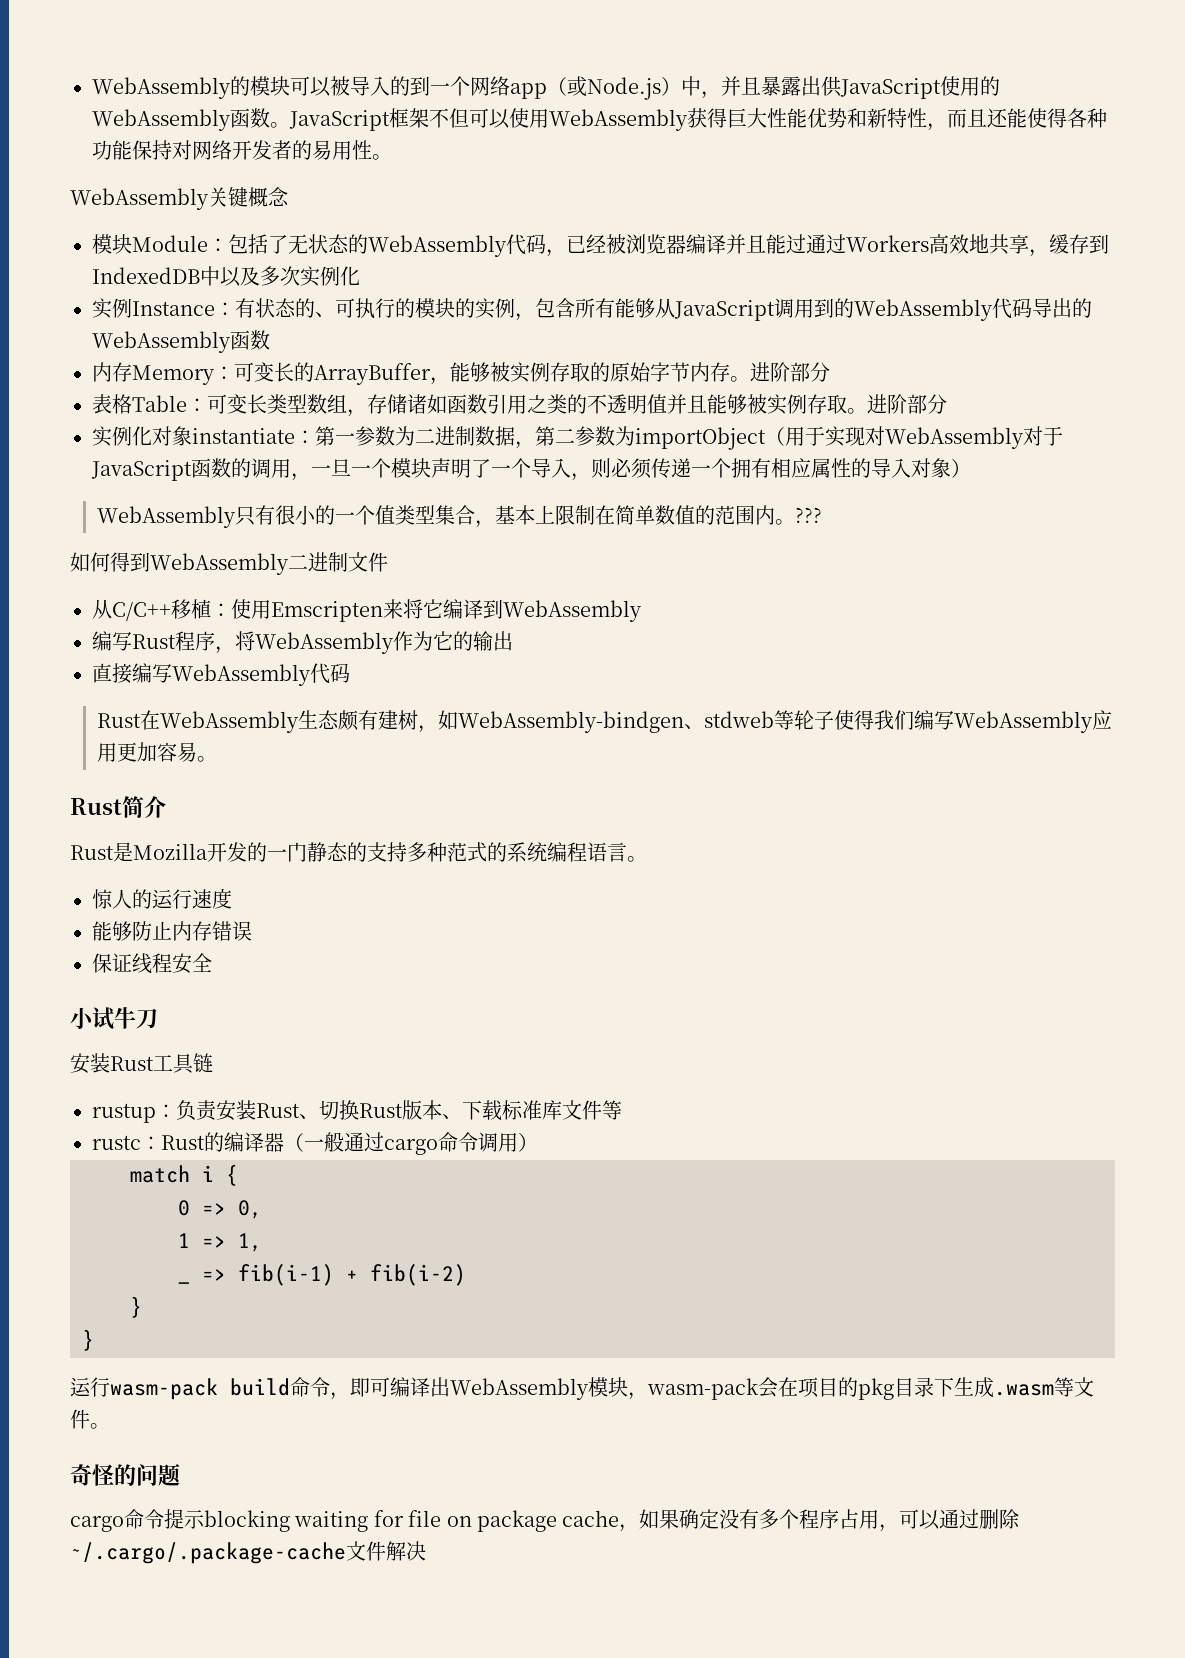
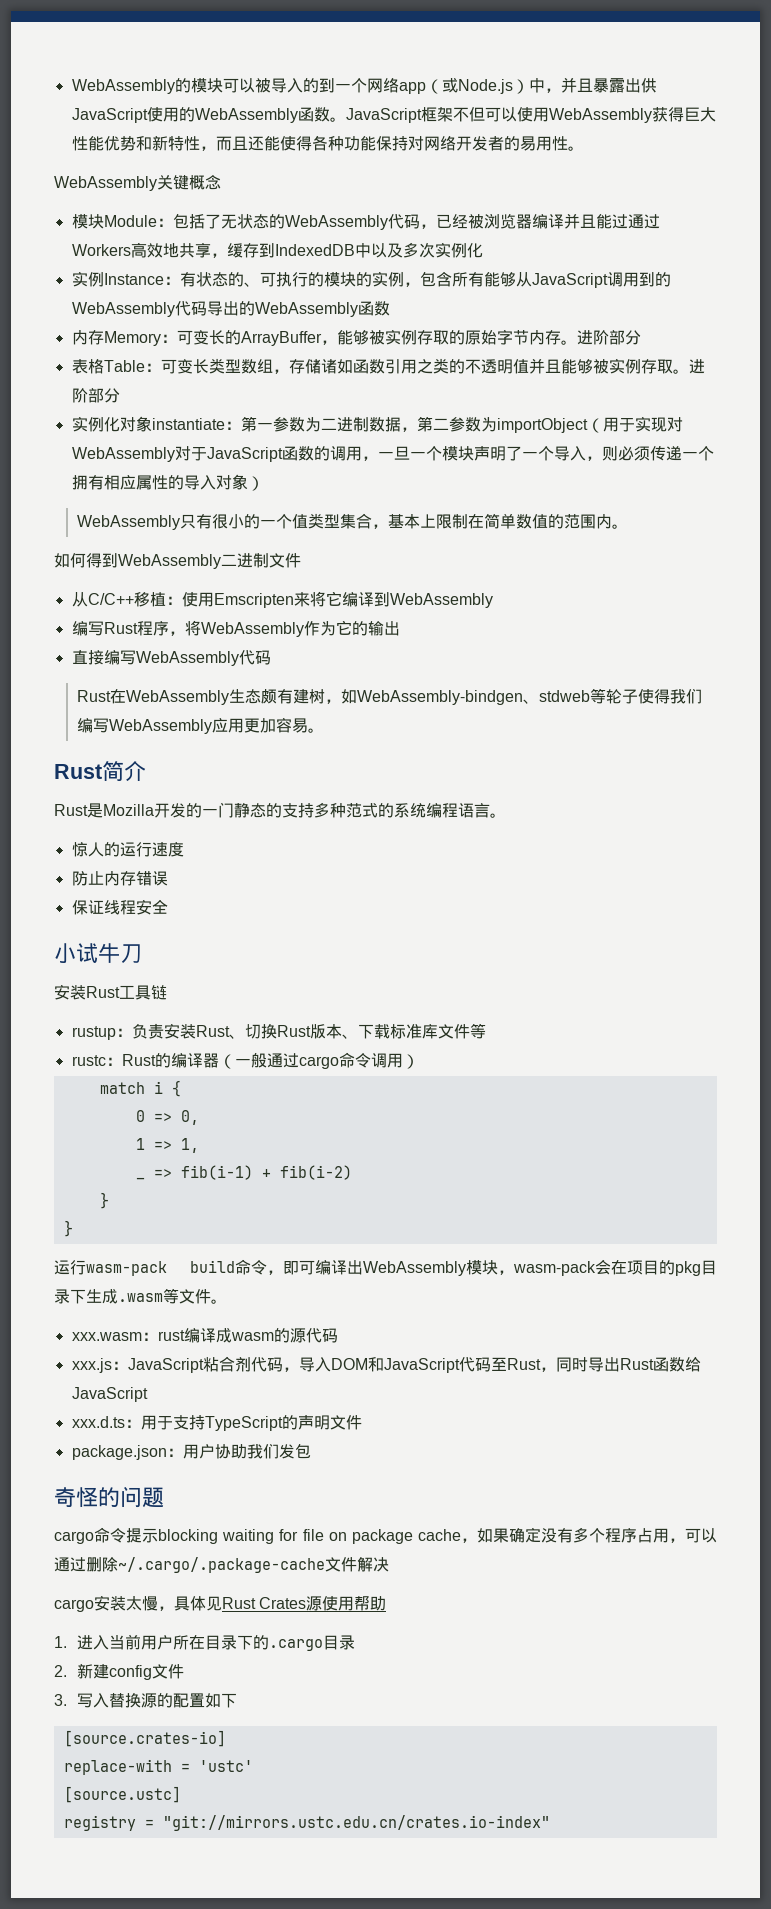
[794,507,822,523] ??? -> (628, 526) none
[92,921,132,941] 能够 -> (184, 849) none
(110, 1426) none -> [71,1328,338,1343] [71,1356,701,1373] [71,1387,148,1402] [71,1415,362,1431] [71,1443,311,1460] // xxx.wasm：rust编译成wasm的源代码 // xxx.js：JavaScript粘合剂代码，导入DOM和JavaScript代码至Rust，同时导出Rust函数给JavaScript // xxx.d.ts：用于支持TypeScript的声明文件 // package.json：用户协助我们发包
(426, 1551) none -> [54,1595,387,1612] [54,1634,355,1651] [54,1663,184,1680] [54,1693,237,1708] [63,1730,226,1747] [63,1759,253,1775] [63,1786,181,1803] [63,1815,550,1831] // cargo安装太慢，具体见Rust Crates源使用帮助 // 1.进入当前用户所在目录下的.cargo目录 // 2.新建config文件 // 3.写入替换源的配置如下 // [source.crates-io] // replace-with = 'ustc' // [source.ustc] // registry = "git://mirrors.ustc.edu.cn/crates.io-index"

